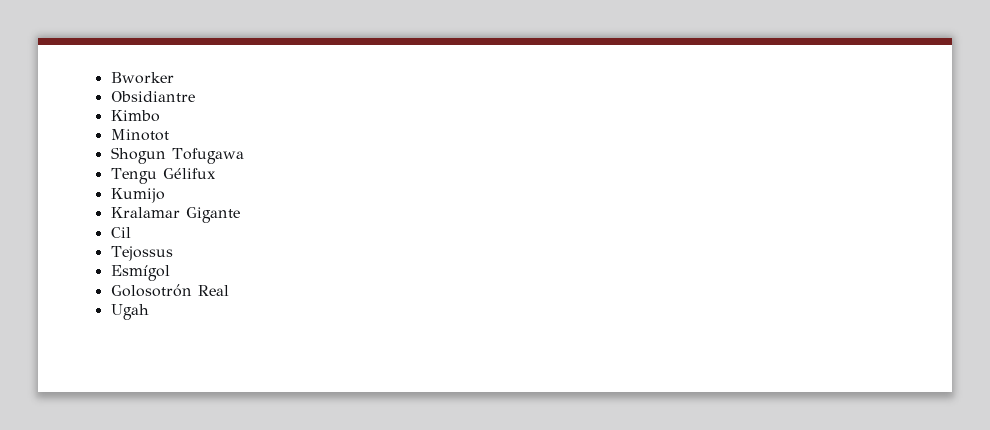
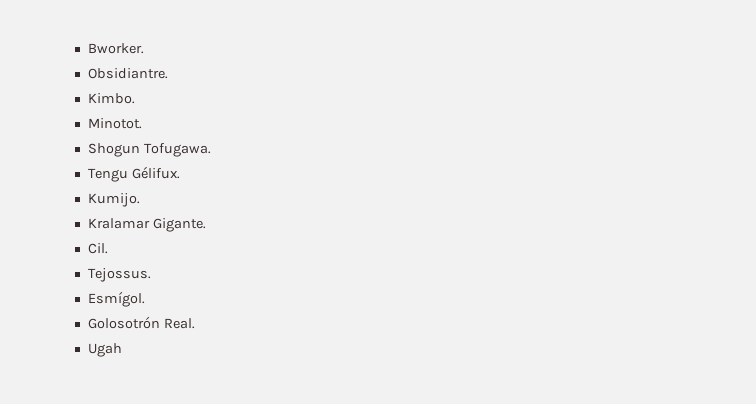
[110,72,174,84] [110,91,195,102] [110,110,160,122] [110,129,169,141] Bworker // Obsidiantre // Kimbo // Minotot -> [87,43,144,54] [87,68,168,79] [87,93,135,104] [87,118,142,129] Bworker. // Obsidiantre. // Kimbo. // Minotot.
[171,148,244,164] Tofugawa -> [143,143,211,157] Tofugawa.
[162,168,216,179] [110,188,165,203] Gélifux // Kumijo -> [131,166,180,179] [87,193,140,207] Gélifux. // Kumijo.
[185,207,240,223] [110,227,131,238] [110,246,173,261] [110,265,170,281] Gigante // Cil // Tejossus // Esmígol -> [152,218,206,232] [87,243,108,254] [87,268,151,282] [87,291,145,307] Gigante. // Cil. // Tejossus. // Esmígol.
[197,285,229,296] Real -> [163,318,195,329] Real.

